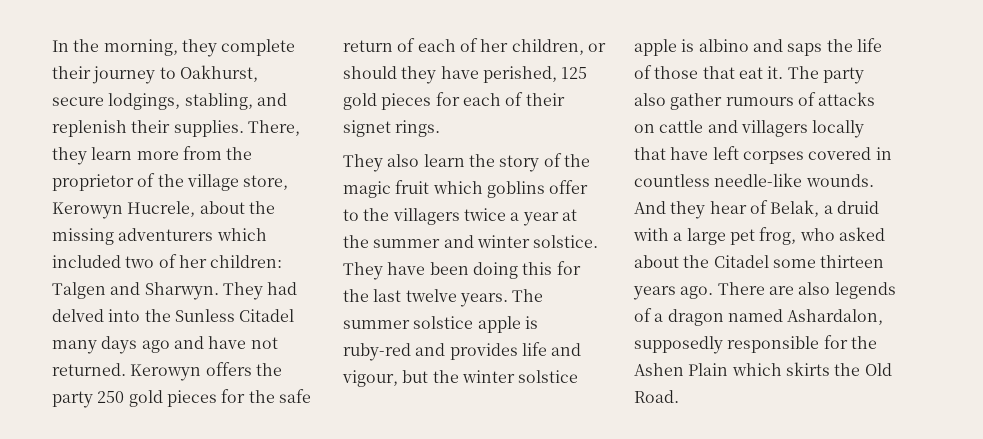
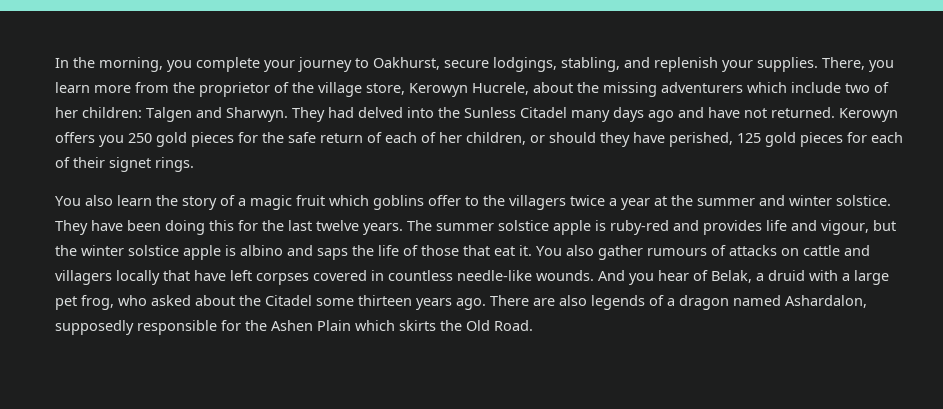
[181,39,296,57] [52,66,91,79] they complete their -> [167,57,295,72] you complete your
[131,120,171,133] their -> [722,60,753,72] your
[52,147,87,165] they -> [869,60,894,72] you
[52,255,121,268] included -> [791,82,841,93] include
[255,363,282,376] [52,391,93,408] the party -> [99,135,124,147] you
[343,154,383,172] They -> [55,196,81,206] You
[563,154,590,167] the -> [238,198,246,206] a
[787,66,864,84] The party -> [536,246,562,256] You
[670,201,706,219] they -> [629,273,654,285] you

